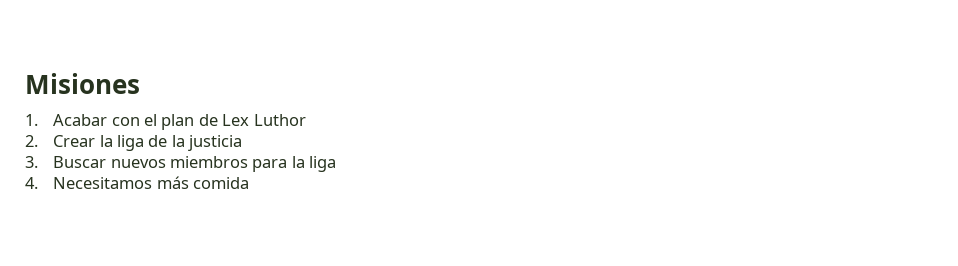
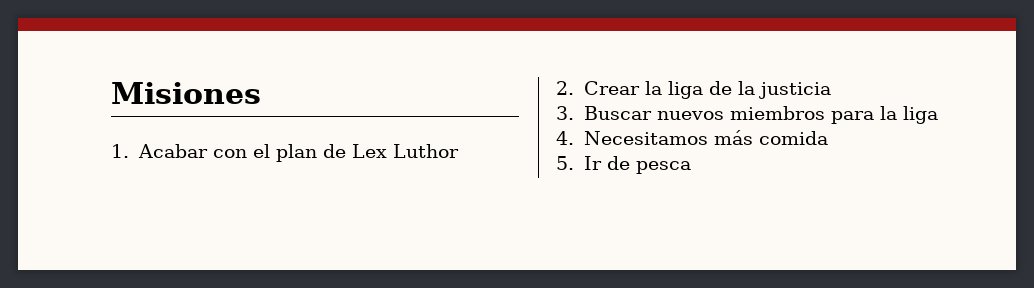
(250, 183) none -> [556,156,691,174] // 5. Ir de pesca

